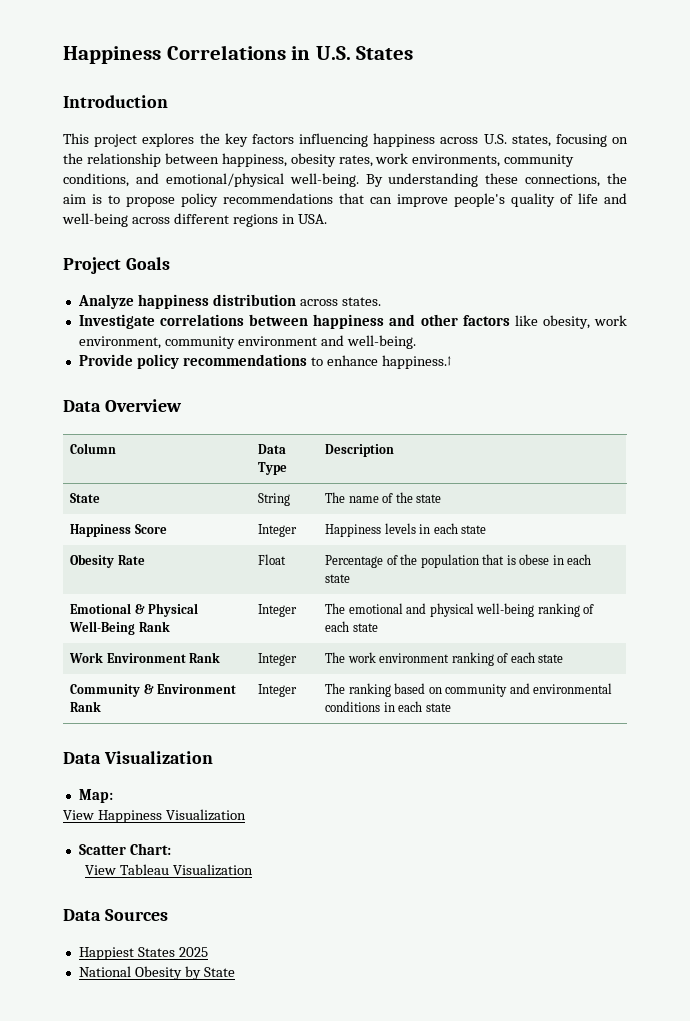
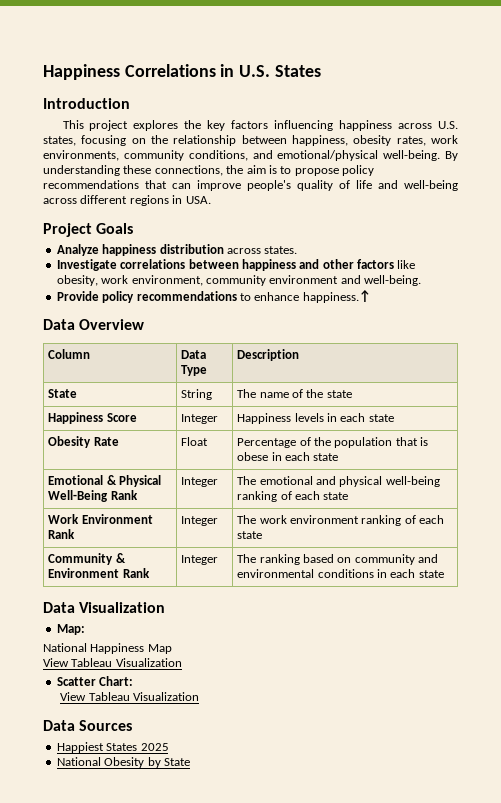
[63,810,162,823] // View Happiness -> [43,643,172,654] [43,658,113,667] // National Happiness Map // View Tableau

